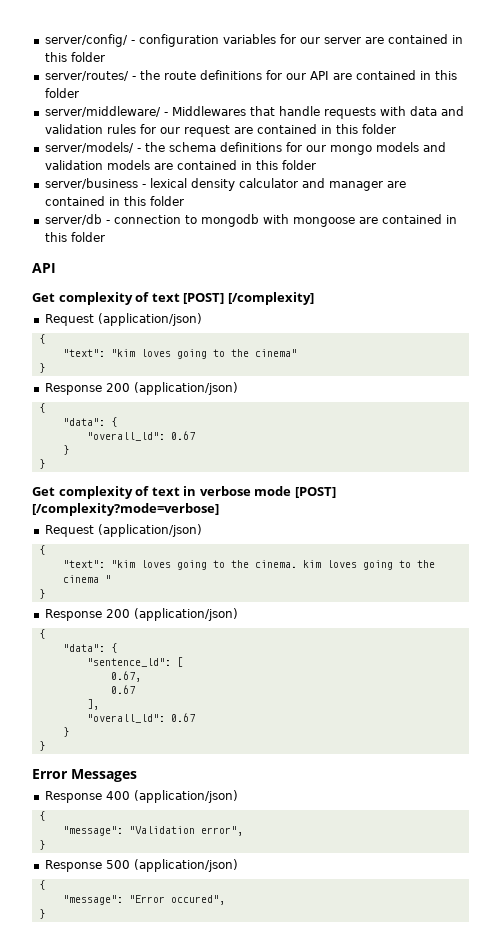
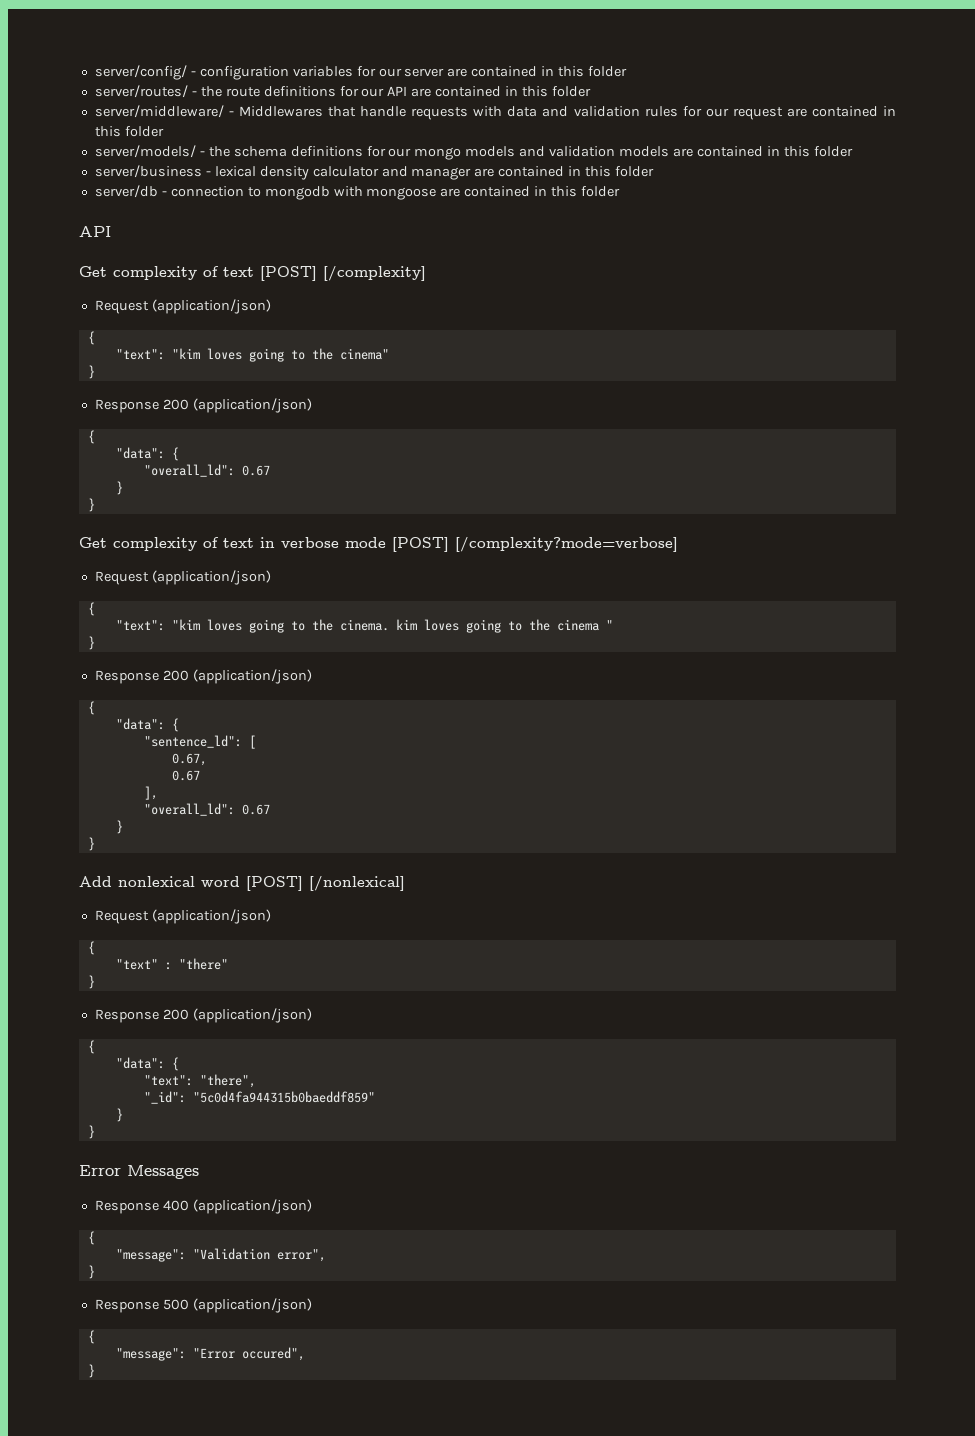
(45, 746) none -> [79,876,405,891] [94,909,271,924] [87,941,95,955] [115,958,228,970] [87,975,95,989] [94,1008,312,1023] [87,1040,95,1054] [115,1057,179,1071] [143,1074,256,1088] [143,1091,375,1104] [115,1108,123,1122] [87,1125,95,1139] // Add nonlexical word [POST] [/nonlexical] // Request (application/json) // { // "text" : "there" // } // Response 200 (application/json) // { // "data": { // "text": "there", // "_id": "5c0d4fa944315b0baeddf859" // } // }

